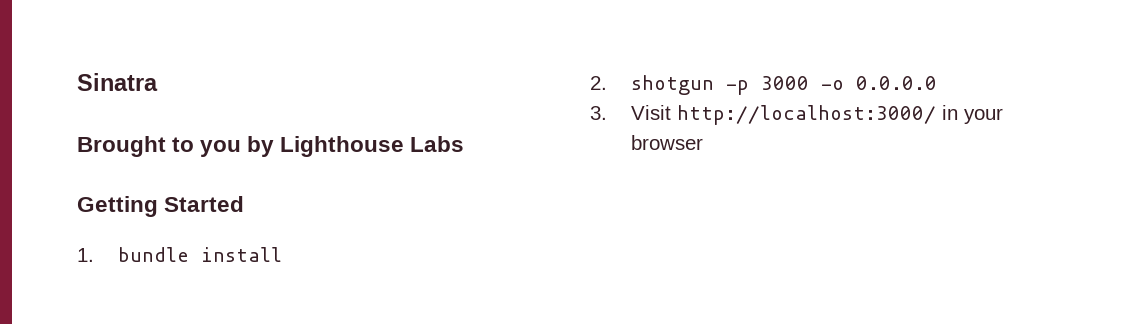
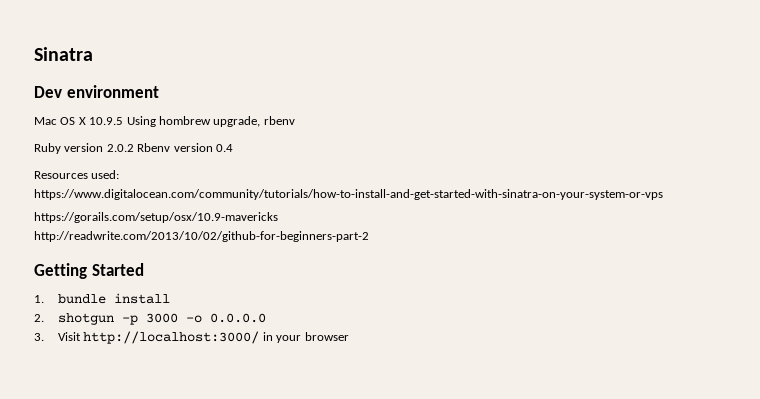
[77,136,465,157] Brought to you by Lighthouse Labs -> [34,85,159,98] [34,116,295,127] [34,143,233,154] [34,170,120,179] [34,189,663,200] [34,212,278,223] [34,231,369,242] Dev environment // Mac OS X 10.9.5 Using hombrew upgrade, rbenv // Ruby version 2.0.2 Rbenv version 0.4 // Resources used: https://www.digitalocean.com/community/tutorials/how-to-install-and-get-started-with-sinatra-on-your-system-or-vps // https://gorails.com/setup/osx/10.9-mavericks // http://readwrite.com/2013/10/02/github-for-beginners-part-2

